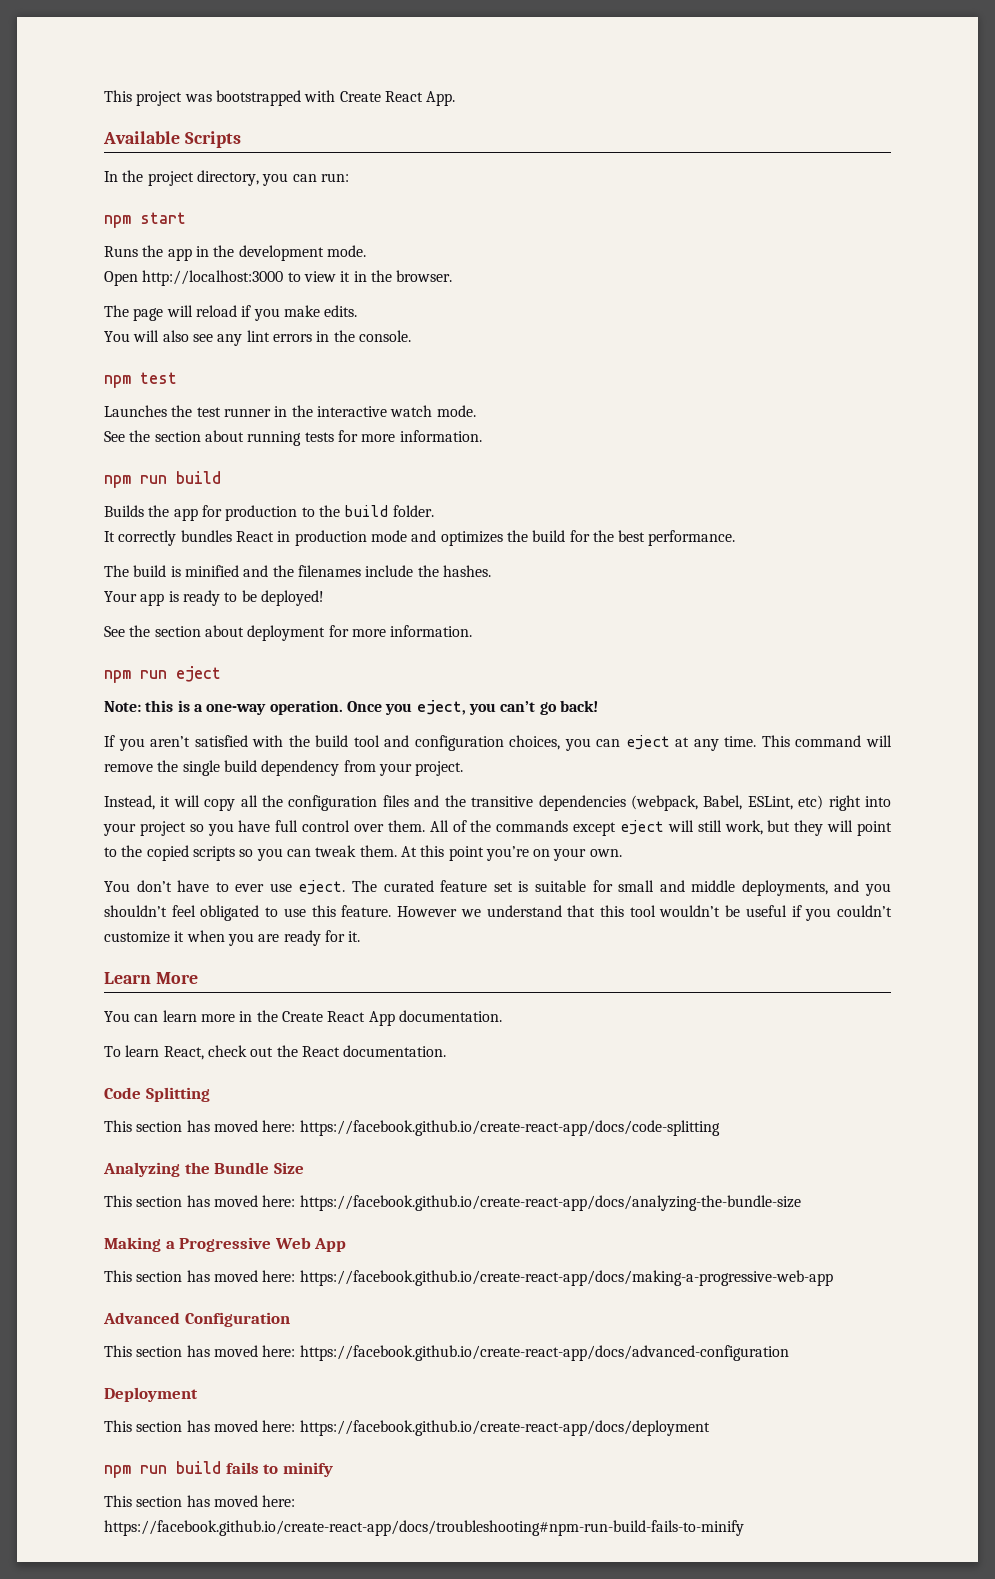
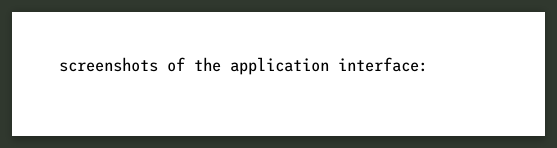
[104,90,456,106] [103,131,241,148] [104,170,349,186] [104,212,186,228] [104,245,366,261] [104,270,453,286] [104,305,358,321] [104,330,411,346] [104,372,177,388] [104,405,476,417] [104,430,482,446] [104,471,221,488] [104,505,434,521] [104,530,736,546] [104,565,491,577] [104,590,324,606] [104,625,473,641] [104,666,221,683] [104,700,598,715] [104,735,892,751] [104,760,464,776] [104,795,891,811] [103,820,893,836] [104,845,622,861] [104,880,891,896] [104,905,892,921] [104,930,361,946] [104,972,198,984] [104,1010,502,1026] [104,1045,447,1060] [104,1087,210,1102] [104,1120,720,1136] [103,1162,304,1177] [104,1195,801,1211] [104,1237,347,1252] [104,1270,833,1286] [103,1312,290,1327] [104,1345,789,1361] [104,1387,198,1402] [104,1420,710,1436] [104,1461,333,1478] [104,1495,296,1507] [104,1520,744,1536] This project was bootstrapped with Create React App. // Available Scripts // In the project directory, you can run: // npm start // Runs the app in the development mode. // Open http://localhost:3000 to view it in the browser. // The page will reload if you make edits. // You will also see any lint errors in the console. // npm test // Launches the test runner in the interactive watch mode. // See the section about running tests for more information. // npm run build // Builds the app for production to the build folder. // It correctly bundles React in production mode and optimizes the build for the best performance. // The build is minified and the filenames include the hashes. // Your app is ready to be deployed! // See the section about deployment for more information. // npm run eject // Note: this is a one-way operation. Once you eject, you can’t go back! // If you aren’t satisfied with the build tool and configuration choices, you can eject at any time. This command will remove the single build dependency from your project. // Instead, it will copy all the configuration files and the transitive dependencies (webpack, Babel, ESLint, etc) right into your project so you have full control over them. All of the commands except eject will still work, but they will point to the copied scripts so you can tweak them. At this point you’re on your own. // You don’t have to ever use eject. The curated feature set is suitable for small and middle deployments, and you shouldn’t feel obligated to use this feature. However we understand that this tool wouldn’t be useful if you couldn’t customize it when you are ready for it. // Learn More // You can learn more in the Create React App documentation. // To learn React, check out the React documentation. // Code Splitting // This section has moved here: https://facebook.github.io/create-react-app/docs/code-splitting // Analyzing the Bundle Size // This section has moved here: https://facebook.github.io/create-react-app/docs/analyzing-the-bundle-size // Making a Progressive Web App // This section has moved here: https://facebook.github.io/create-react-app/docs/making-a-progressive-web-app // Advanced Configuration // This section has moved here: https://facebook.github.io/create-react-app/docs/advanced-configuration // Deployment // This section has moved here: https://facebook.github.io/create-react-app/docs/deployment // npm run build fails to minify // This section has moved here: https://facebook.github.io/create-react-app/docs/troubleshooting#npm-run-build-fails-to-minify -> [59,57,428,75] screenshots of the application interface:

